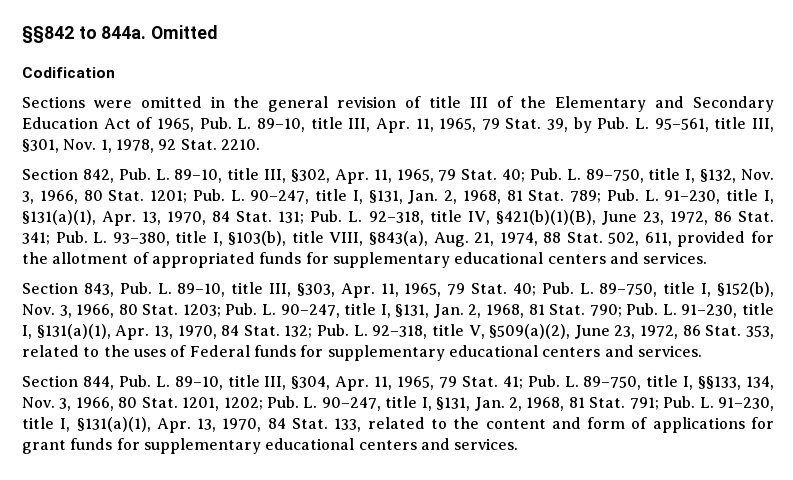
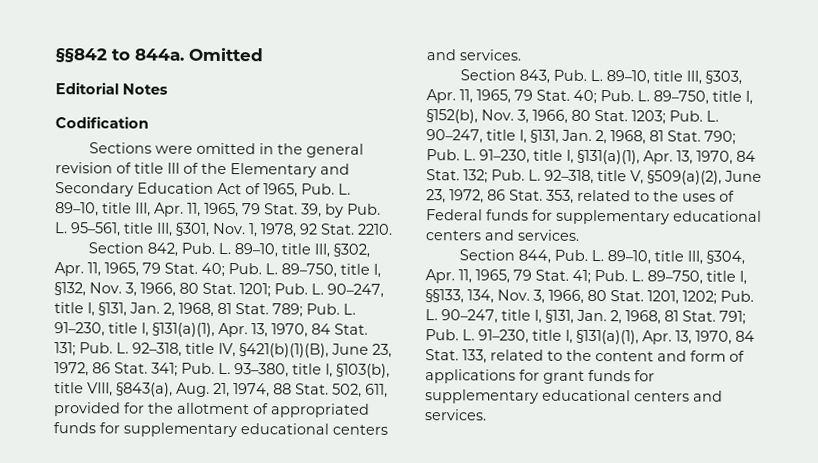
(218, 32) none -> [55,82,168,95] // Editorial Notes

